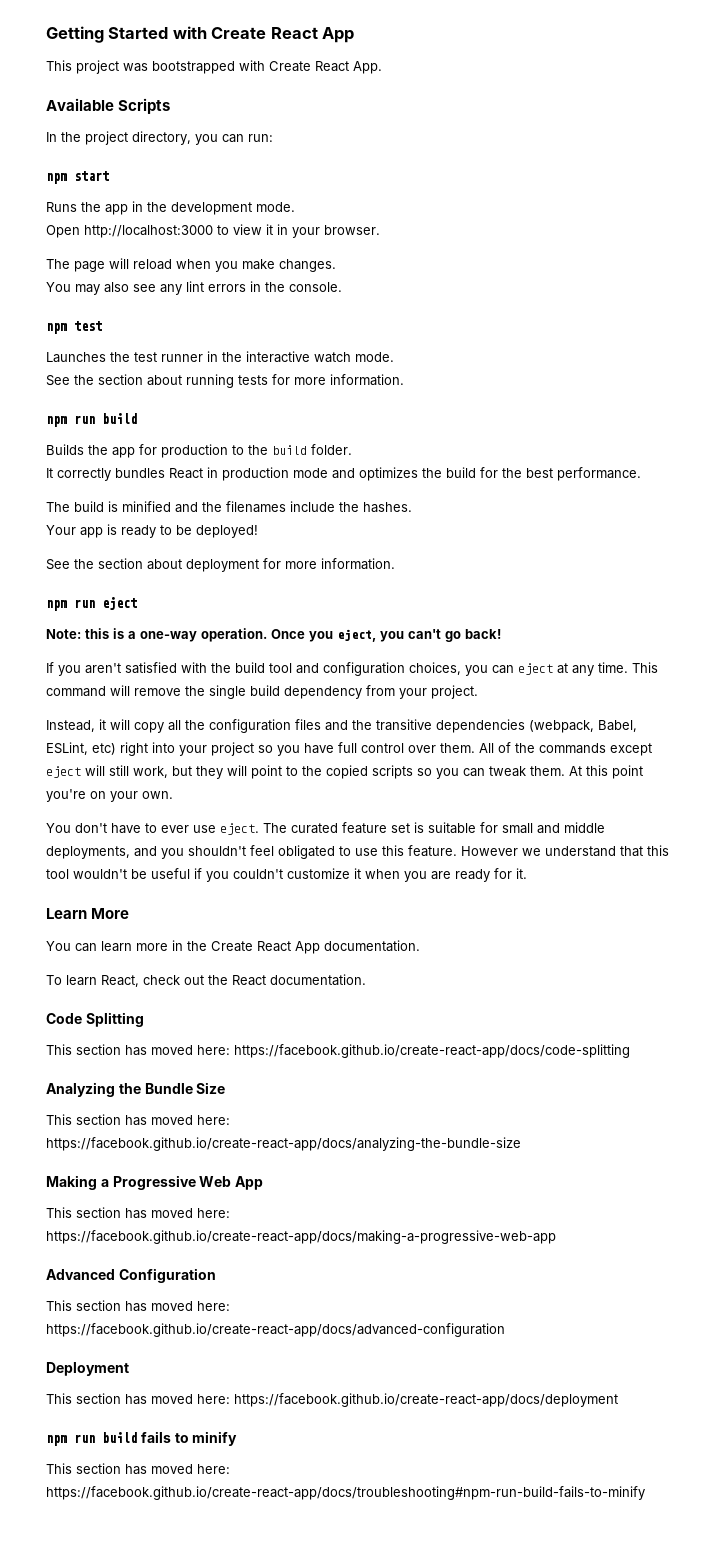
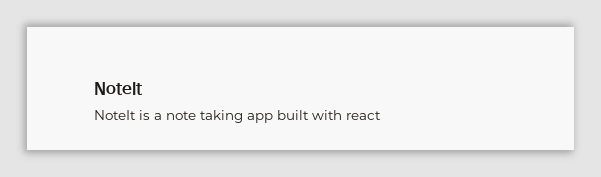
[46,26,355,43] [46,60,382,74] [46,98,171,114] [46,131,273,145] [46,171,109,184] [46,201,295,215] [46,224,380,238] [46,258,336,272] [46,281,342,295] [46,321,102,334] [46,351,394,363] [46,374,404,388] [46,413,137,427] [46,444,352,458] [46,467,641,481] [46,501,412,513] [46,524,258,538] [46,558,395,572] [46,597,137,611] [46,628,501,642] [46,662,658,676] [46,685,478,699] [46,719,637,733] [46,742,652,756] [46,765,643,779] [46,789,173,802] [46,822,605,835] [46,845,669,859] [46,868,527,882] [46,908,130,919] [46,940,420,954] [46,974,366,987] [46,1012,144,1027] [46,1044,630,1058] [46,1082,226,1097] [46,1114,230,1126] [46,1137,521,1151] [46,1175,264,1190] [46,1207,230,1219] [46,1230,556,1244] [46,1268,216,1283] [46,1300,230,1312] [46,1323,505,1337] [46,1362,129,1376] [46,1393,618,1407] [46,1431,238,1446] [46,1463,230,1475] [46,1486,645,1500] Getting Started with Create React App // This project was bootstrapped with Create React App. // Available Scripts // In the project directory, you can run: // npm start // Runs the app in the development mode. // Open http://localhost:3000 to view it in your browser. // The page will reload when you make changes. // You may also see any lint errors in the console. // npm test // Launches the test runner in the interactive watch mode. // See the section about running tests for more information. // npm run build // Builds the app for production to the build folder. // It correctly bundles React in production mode and optimizes the build for the best performance. // The build is minified and the filenames include the hashes. // Your app is ready to be deployed! // See the section about deployment for more information. // npm run eject // Note: this is a one-way operation. Once you eject, you can't go back! // If you aren't satisfied with the build tool and configuration choices, you can eject at any time. This command will remove the single build dependency from your project. // Instead, it will copy all the configuration files and the transitive dependencies (webpack, Babel, ESLint, etc) right into your project so you have full control over them. All of the commands except eject will still work, but they will point to the copied scripts so you can tweak them. At this point you're on your own. // You don't have to ever use eject. The curated feature set is suitable for small and middle deployments, and you shouldn't feel obligated to use this feature. However we understand that this tool wouldn't be useful if you couldn't customize it when you are ready for it. // Learn More // You can learn more in the Create React App documentation. // To learn React, check out the React documentation. // Code Splitting // This section has moved here: https://facebook.github.io/create-react-app/docs/code-splitting // Analyzing the Bundle Size // This section has moved here: https://facebook.github.io/create-react-app/docs/analyzing-the-bundle-size // Making a Progressive Web App // This section has moved here: https://facebook.github.io/create-react-app/docs/making-a-progressive-web-app // Advanced Configuration // This section has moved here: https://facebook.github.io/create-react-app/docs/advanced-configuration // Deployment // This section has moved here: https://facebook.github.io/create-react-app/docs/deployment // npm run build fails to minify // This section has moved here: https://facebook.github.io/create-react-app/docs/troubleshooting#npm-run-build-fails-to-minify -> [94,82,143,95] [94,110,381,123] NoteIt // NoteIt is a note taking app built with react

